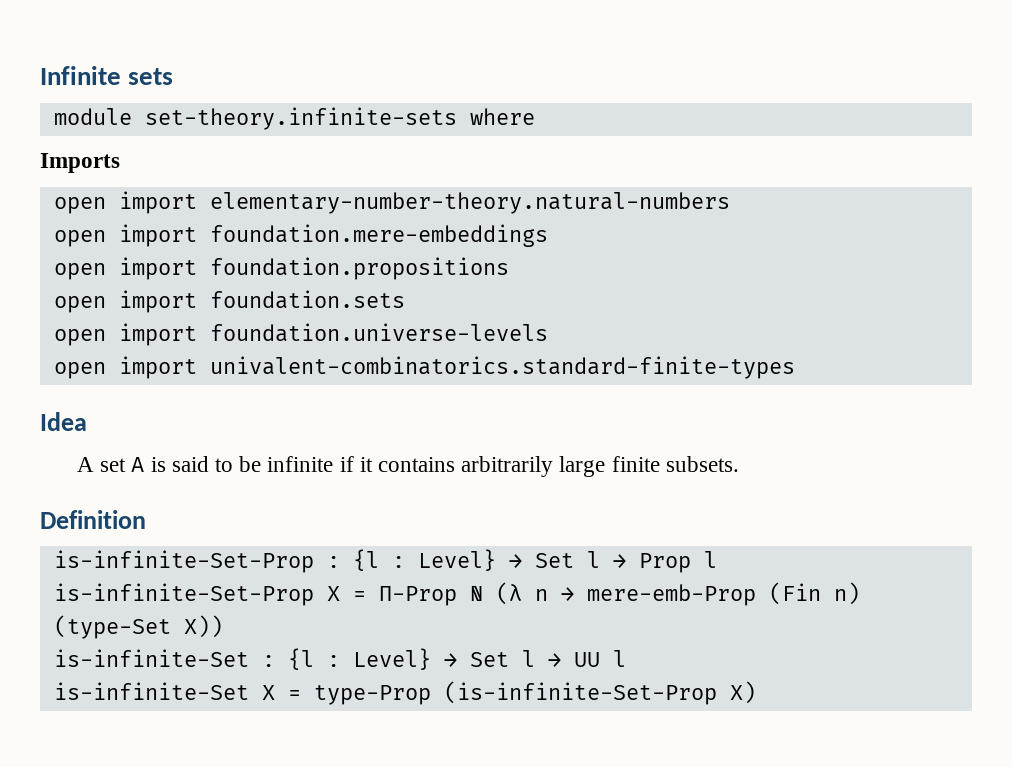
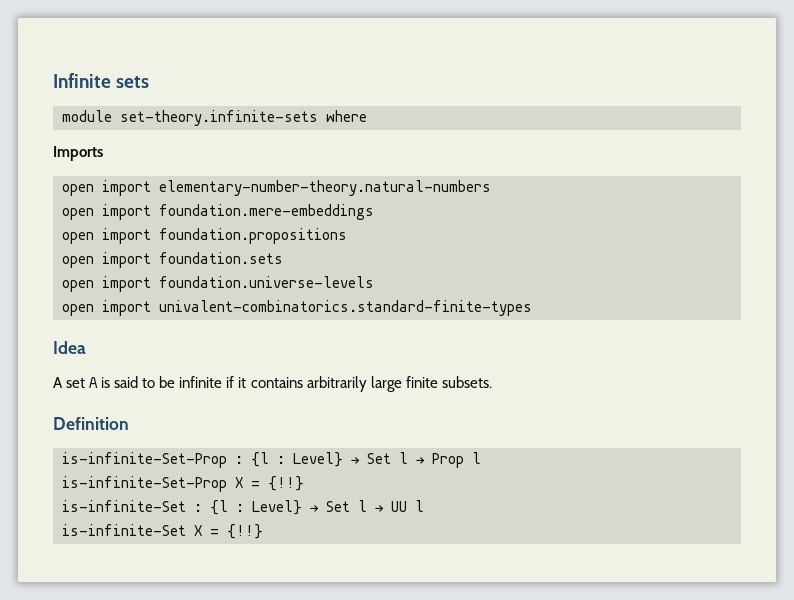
[378,582,860,606] [53,615,223,639] Π-Prop ℕ (λ n → mere-emb-Prop (Fin n) (type-Set X)) -> [268,476,304,491] {!!}
[313,681,756,705] type-Prop (is-infinite-Set-Prop X) -> [227,524,263,539] {!!}

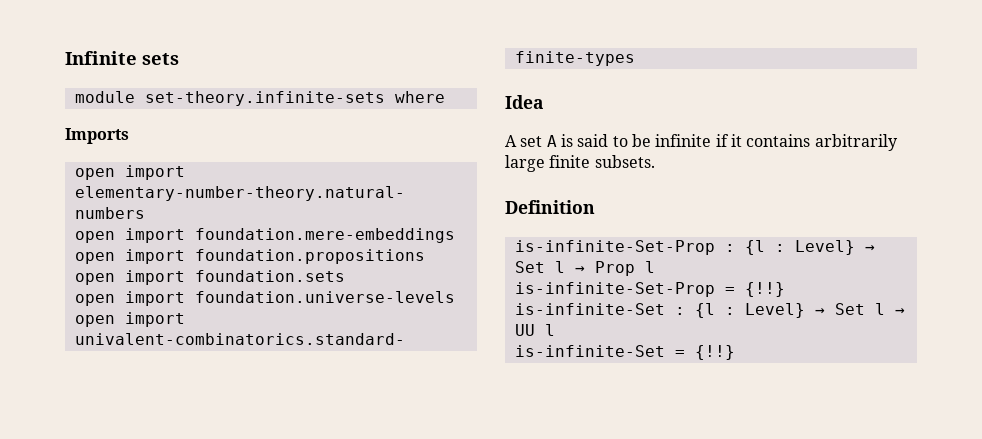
[235,477,243,488] X -> (715, 289) none
[194,525,202,536] X -> (665, 351) none

